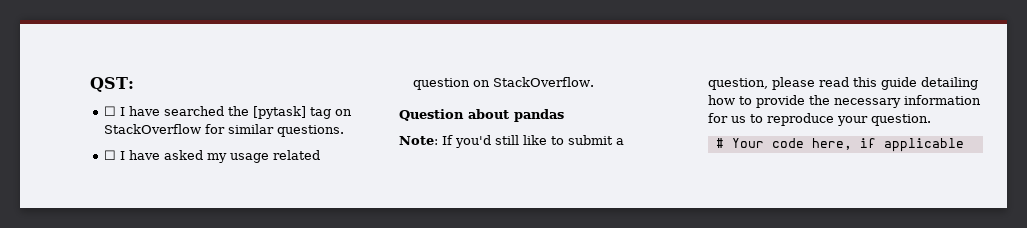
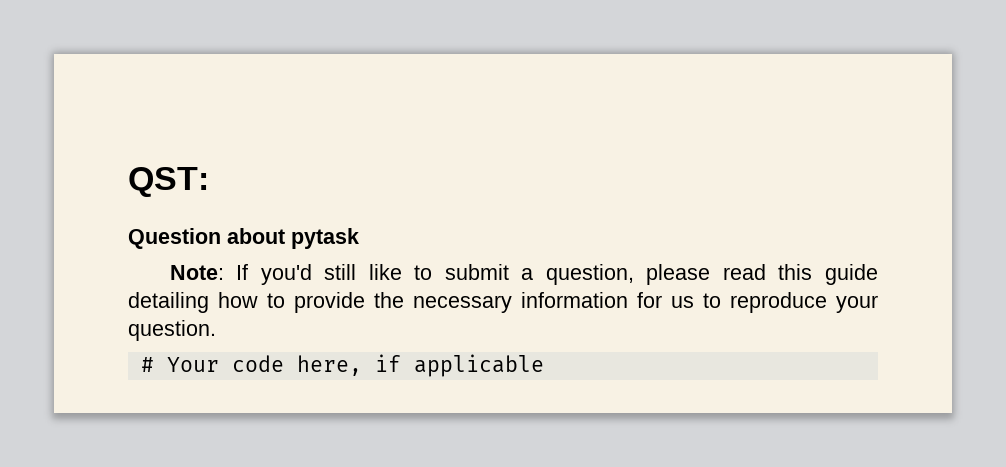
[104,106,353,119] [104,124,345,137] [104,150,321,163] [413,77,595,90] // ☐ I have searched the [pytask] tag on StackOverflow for similar questions. // ☐ I have asked my usage related question on StackOverflow. -> (209, 182) none
[514,109,564,122] pandas -> [291,228,359,249] pytask

